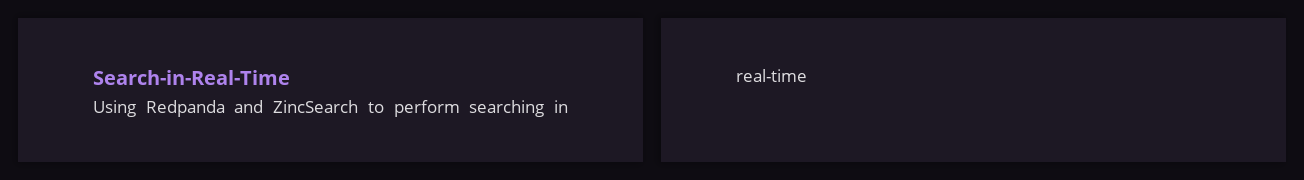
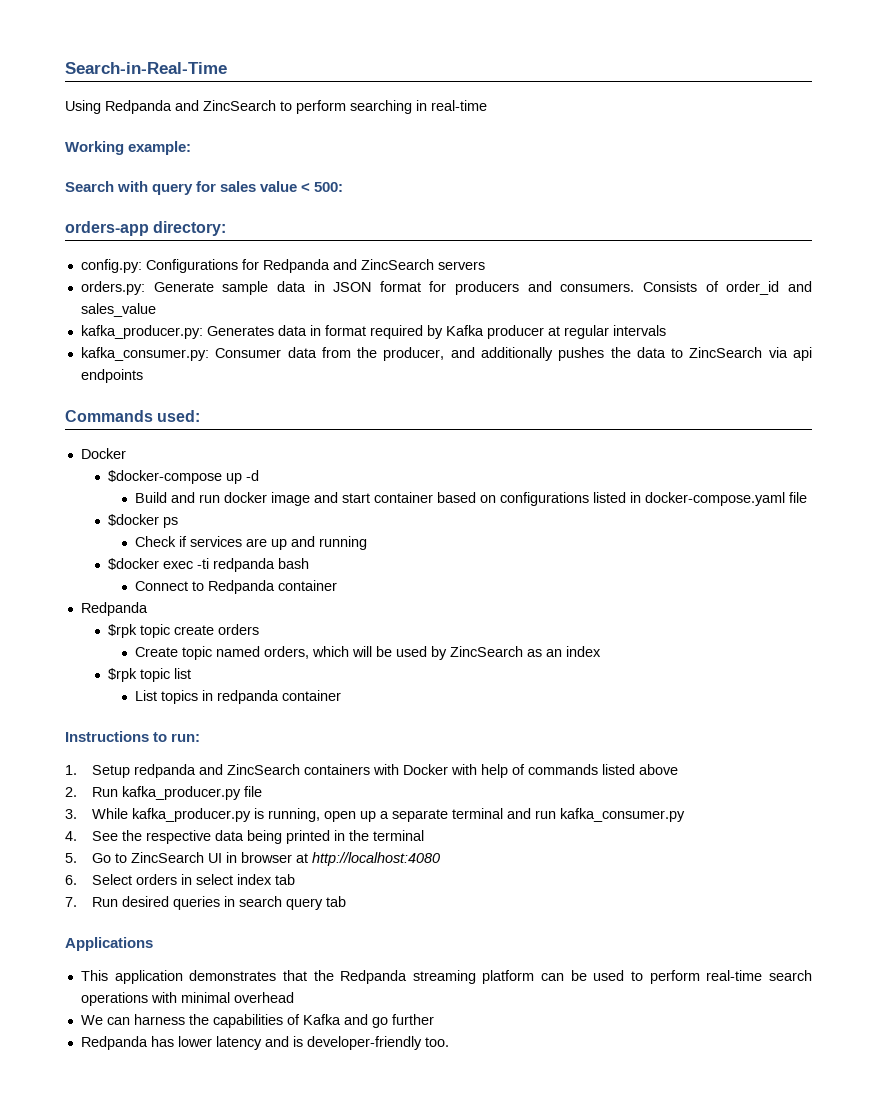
(807, 75) none -> [65,141,192,155] [65,181,344,195] [65,221,227,236] [80,259,485,273] [80,281,812,295] [80,303,156,317] [80,325,666,339] [80,347,812,361] [80,369,143,383] [65,410,201,422] [80,448,126,459] [107,470,259,484] [134,492,807,506] [107,514,178,528] [134,536,367,550] [107,558,309,572] [134,580,337,594] [80,602,148,616] [107,624,259,638] [134,646,601,660] [107,668,191,682] [134,690,341,704] [65,731,201,742] [65,764,678,778] [65,786,262,800] [65,808,685,822] [65,830,424,844] [65,852,440,866] [65,874,295,885] [65,896,346,910] [65,937,153,951] [80,970,812,984] [80,992,294,1006] [80,1014,434,1028] [80,1036,449,1050] // Working example: // Search with query for sales value < 500: // orders-app directory: // config.py: Configurations for Redpanda and ZincSearch servers // orders.py: Generate sample data in JSON format for producers and consumers. Consists of order_id and sales_value // kafka_producer.py: Generates data in format required by Kafka producer at regular intervals // kafka_consumer.py: Consumer data from the producer, and additionally pushes the data to ZincSearch via api endpoints // Commands used: // Docker // $docker-compose up -d // Build and run docker image and start container based on configurations listed in docker-compose.yaml file // $docker ps // Check if services are up and running // $docker exec -ti redpanda bash // Connect to Redpanda container // Redpanda // $rpk topic create orders // Create topic named orders, which will be used by ZincSearch as an index // $rpk topic list // List topics in redpanda container // Instructions to run: // 1. Setup redpanda and ZincSearch containers with Docker with help of commands listed above // 2. Run kafka_producer.py file // 3. While kafka_producer.py is running, open up a separate terminal and run kafka_consumer.py // 4. See the respective data being printed in the terminal // 5. Go to ZincSearch UI in browser at http://localhost:4080 // 6. Select orders in select index tab // 7. Run desired queries in search query tab // Applications // This application demonstrates that the Redpanda streaming platform can be used to perform real-time search operations with minimal overhead // We can harness the capabilities of Kafka and go further // Redpanda has lower latency and is developer-friendly too.

